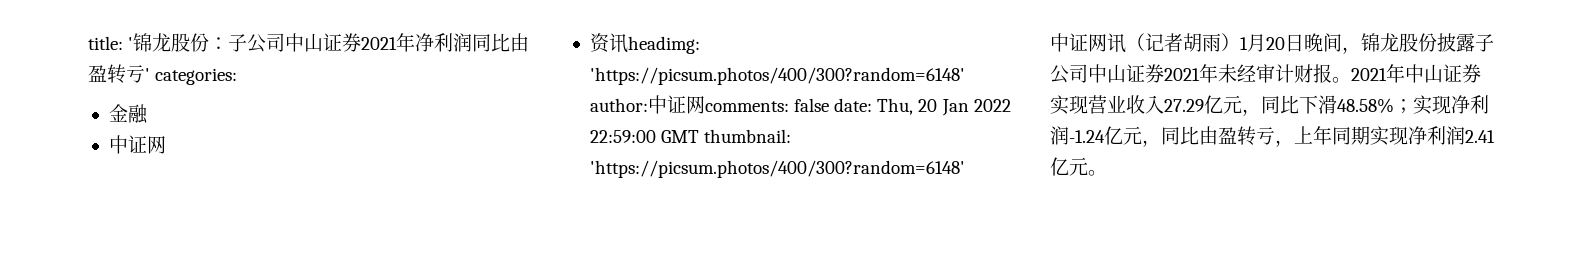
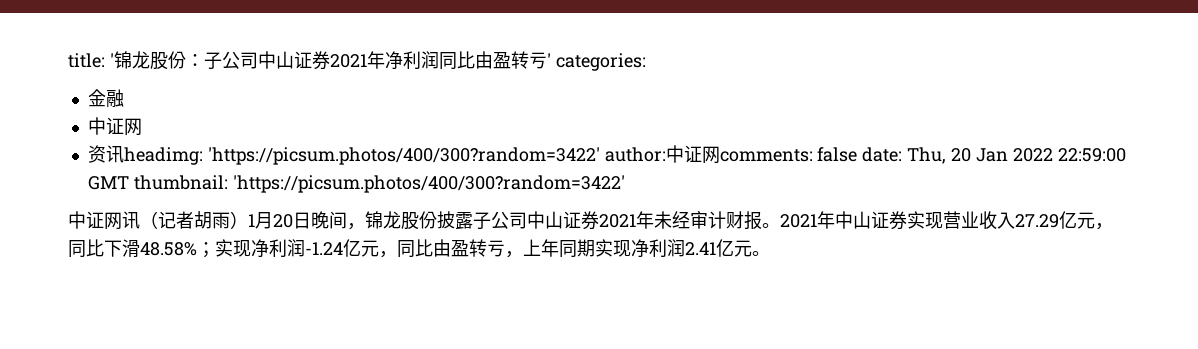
[589,67,965,85] 'https://picsum.photos/400/300?random=6148' -> [207,147,600,165] 'https://picsum.photos/400/300?random=3422'
[589,160,965,178] 'https://picsum.photos/400/300?random=6148' -> [232,175,625,193] 'https://picsum.photos/400/300?random=3422'

